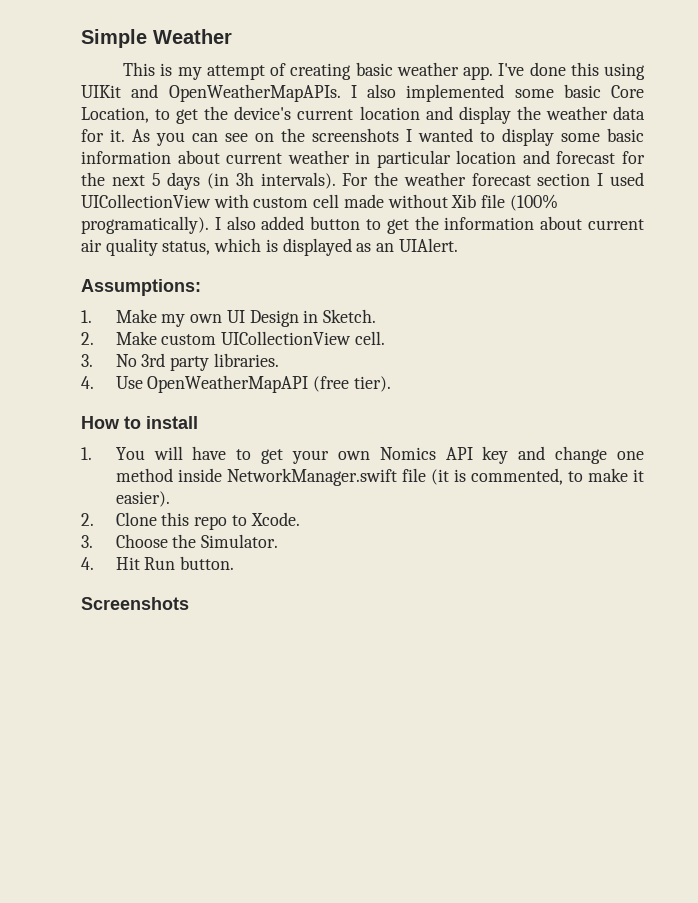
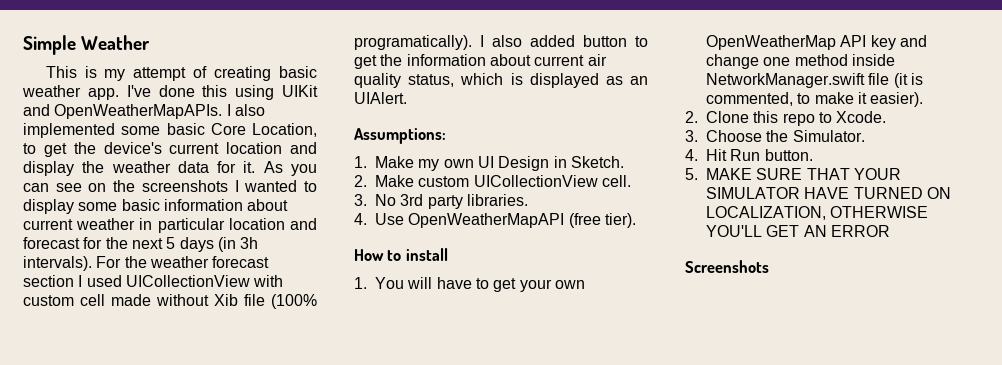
[379,447,436,460] Nomics -> [706,35,836,50] OpenWeatherMap
(235, 563) none -> [685,168,901,180] [706,187,951,199] [706,206,929,220] [706,225,890,237] // 5. MAKE SURE THAT YOUR SIMULATOR HAVE TURNED ON LOCALIZATION, OTHERWISE YOU'LL GET AN ERROR

